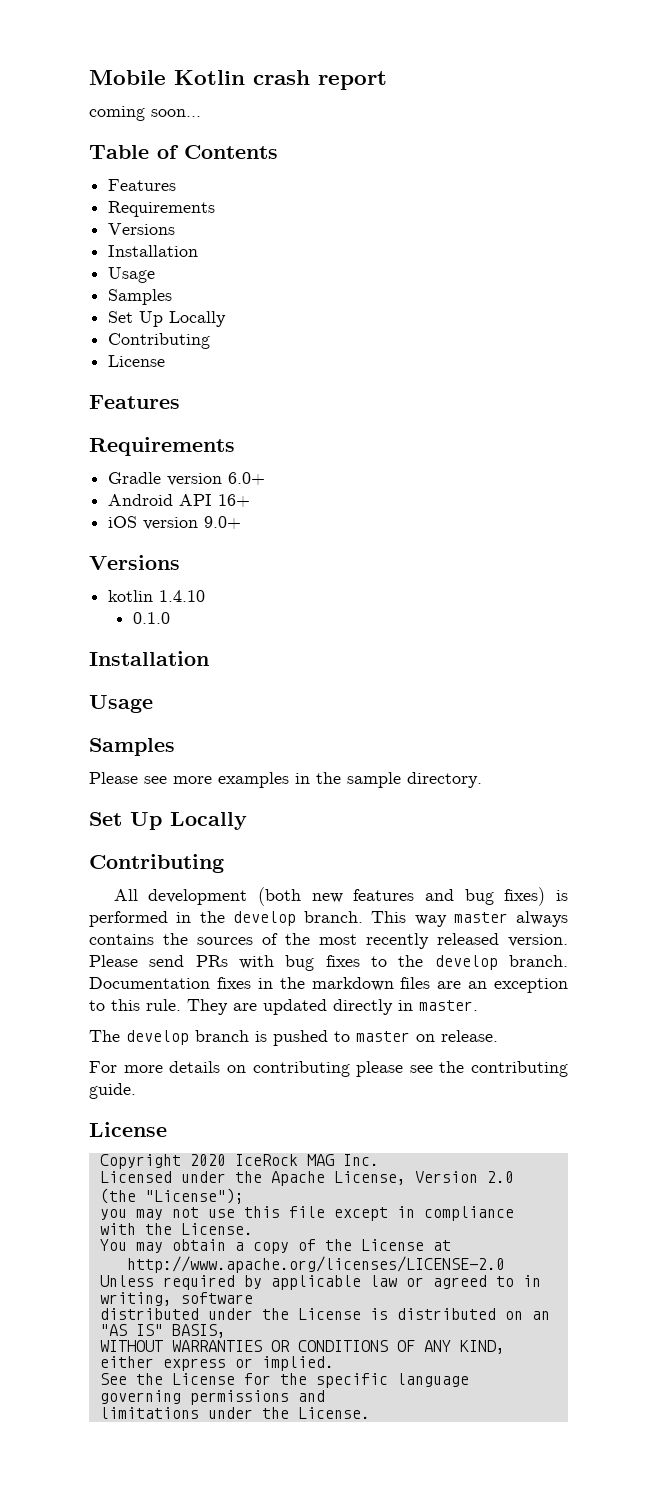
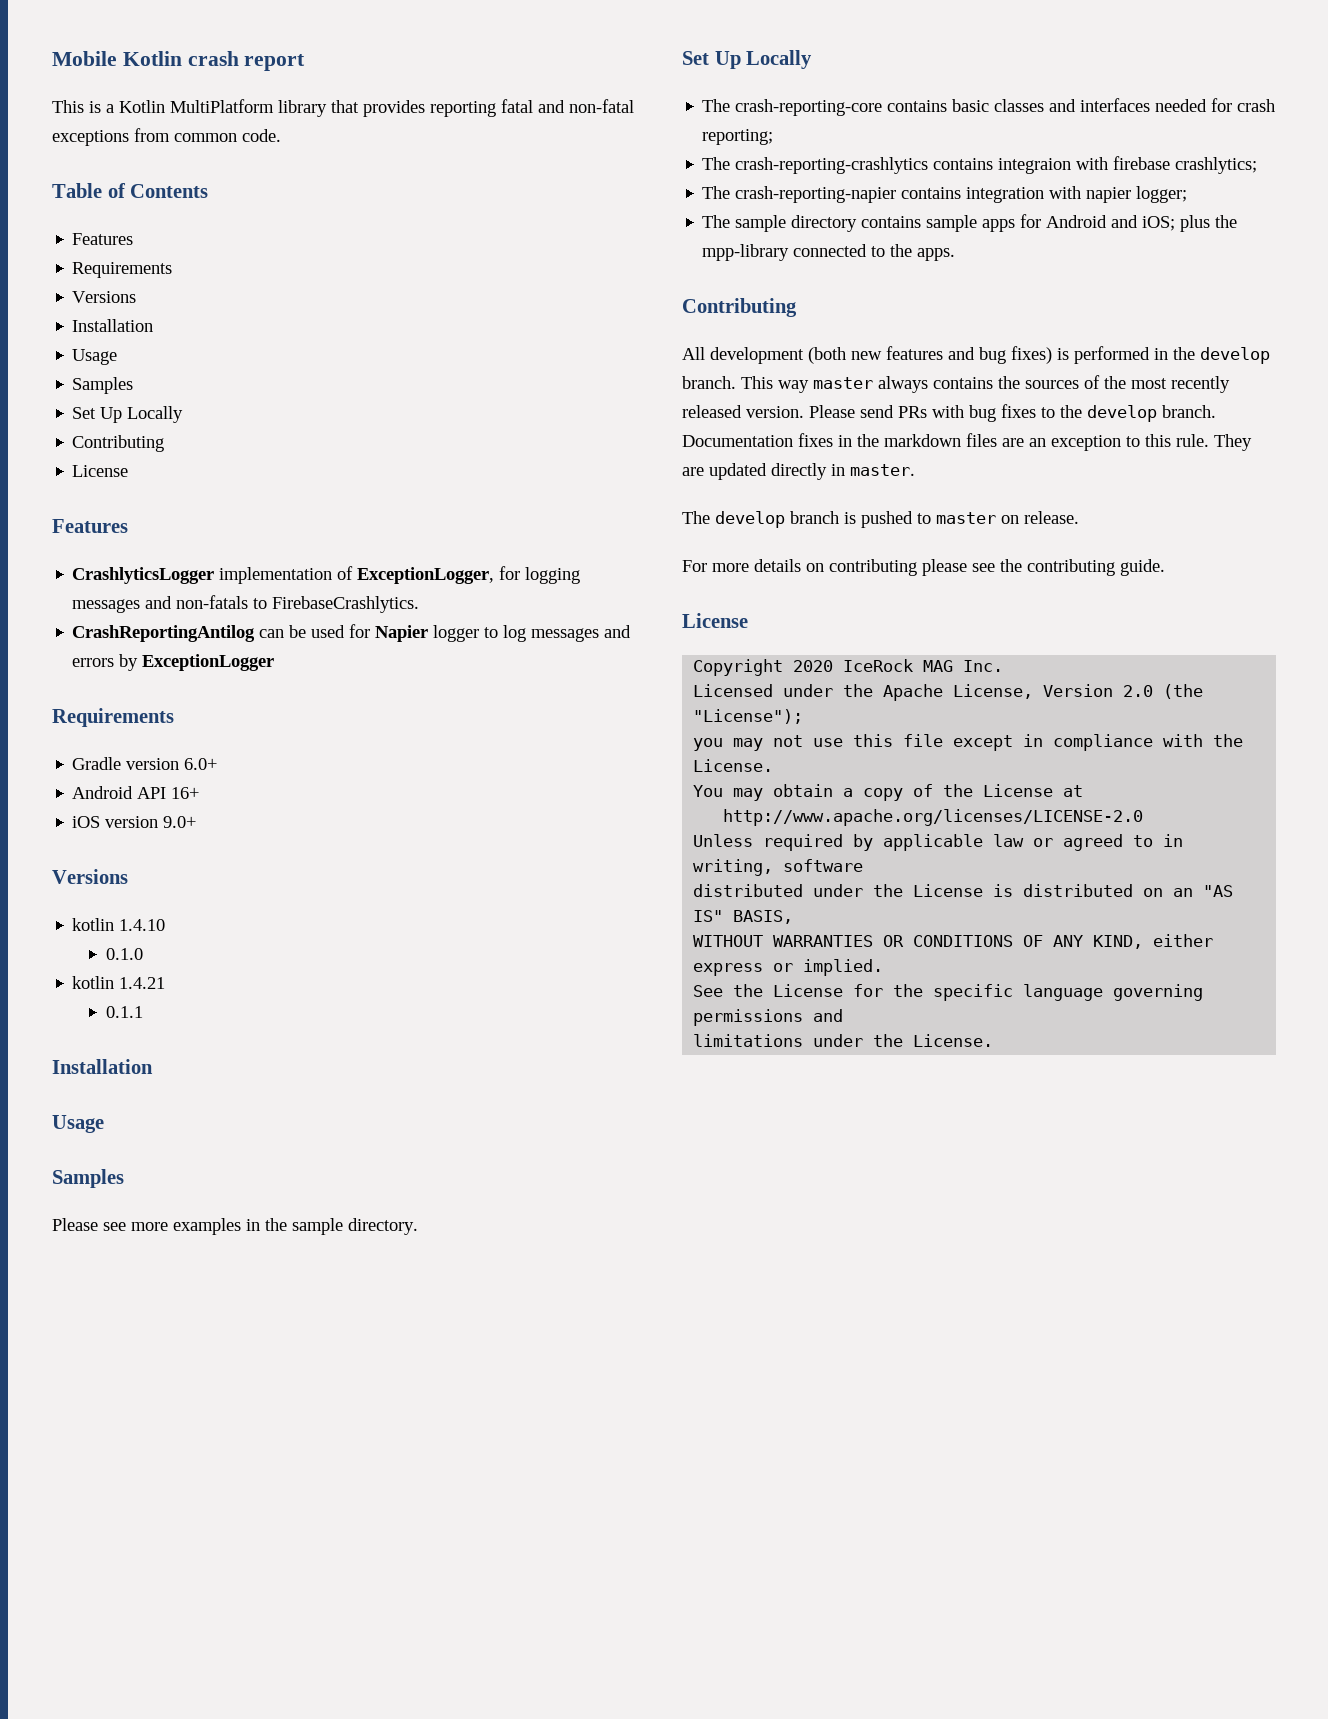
[89,106,201,121] coming soon... -> [52,99,634,117] [52,128,281,146] This is a Kotlin MultiPlatform library that provides reporting fatal and non-fatal exceptions from common code.
(180, 402) none -> [72,566,581,584] [72,595,420,613] [72,624,632,642] [72,654,275,671] // CrashlyticsLogger implementation of ExceptionLogger, for logging messages and non-fatals to FirebaseCrashlytics. // CrashReportingAntilog can be used for Napier logger to log messages and errors by ExceptionLogger
(170, 618) none -> [72,976,166,989] [105,1006,143,1018] // kotlin 1.4.21 // 0.1.1
(247, 821) none -> [702,98,1276,116] [702,129,774,145] [702,156,1258,174] [702,186,1188,203] [702,214,1238,232] [702,244,956,261] // The crash-reporting-core contains basic classes and interfaces needed for crash reporting; // The crash-reporting-crashlytics contains integraion with firebase crashlytics; // The crash-reporting-napier contains integration with napier logger; // The sample directory contains sample apps for Android and iOS; plus the mpp-library connected to the apps.

